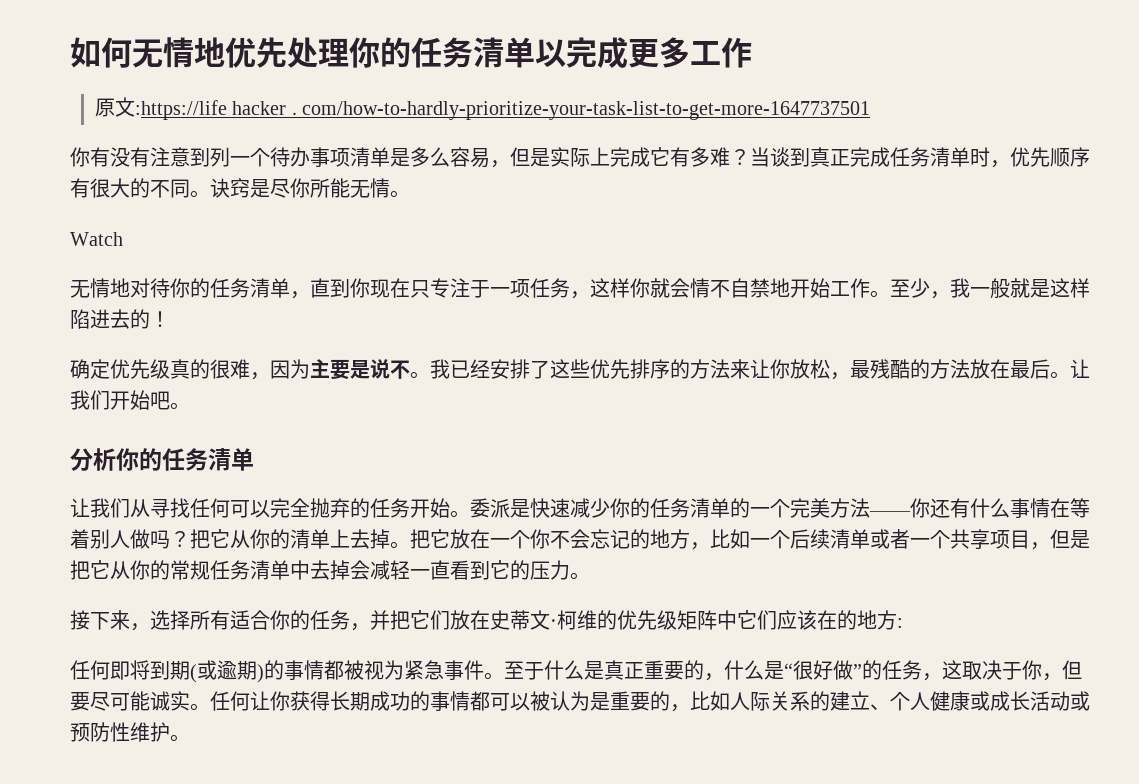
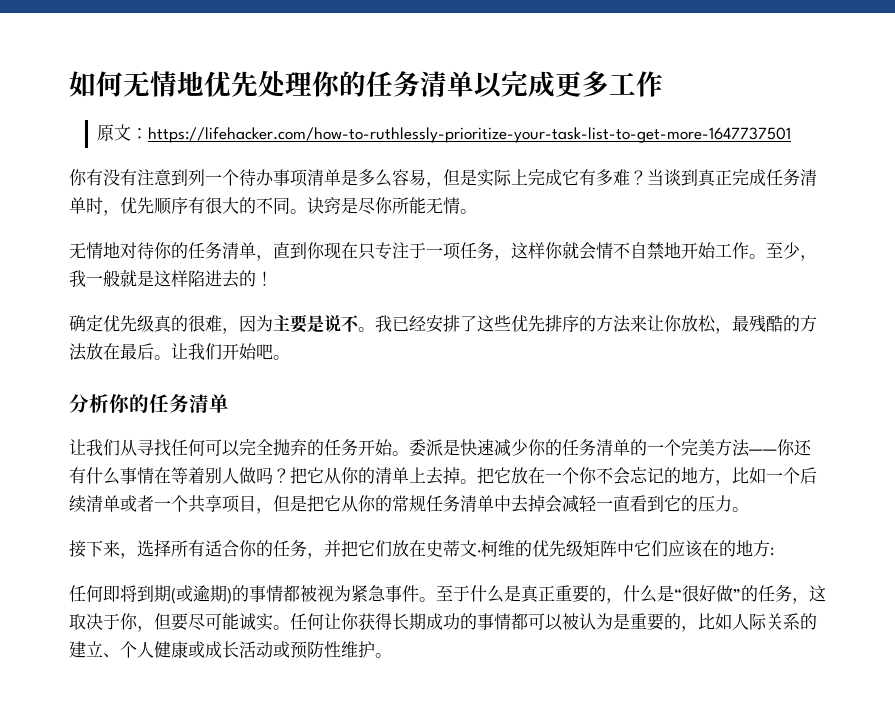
[135,100,871,120] :https://life hacker . com/how-to-hardly-prioritize-your-task-list-to-get-more-1647737501 -> [130,127,791,143] ：https://lifehacker.com/how-to-ruthlessly-prioritize-your-task-list-to-get-more-1647737501
[70,232,123,246] // Watch -> (477, 211) none

